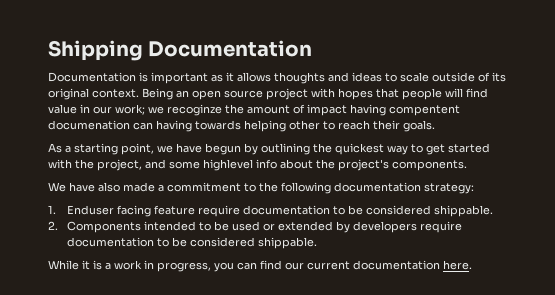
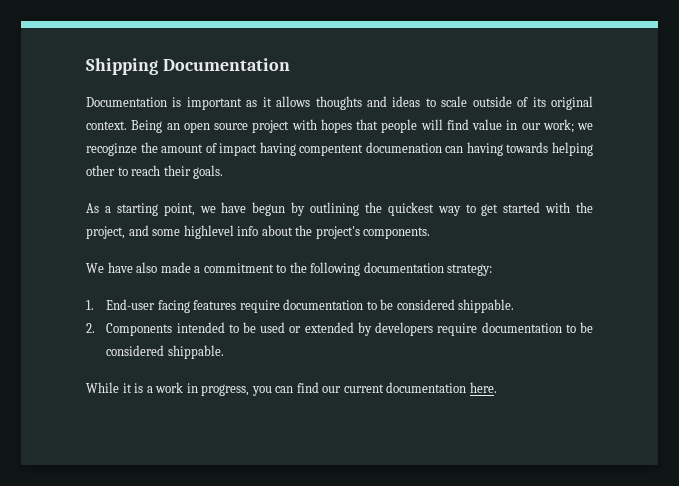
[67,205,196,217] Enduser facing feature -> [106,299,237,313] End-user facing features

